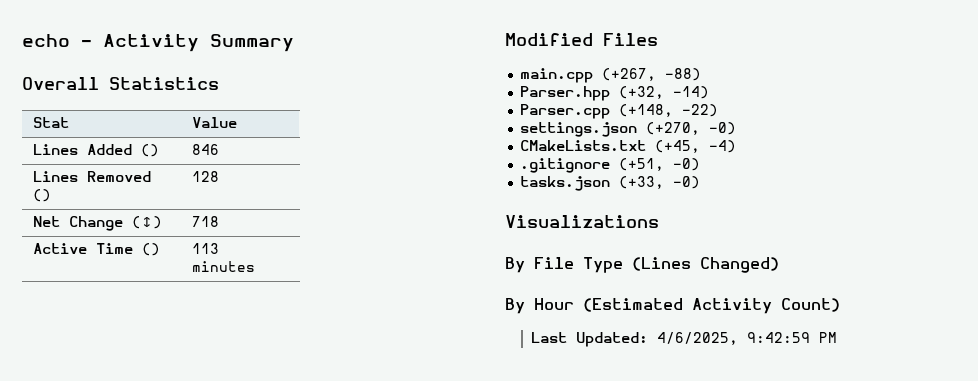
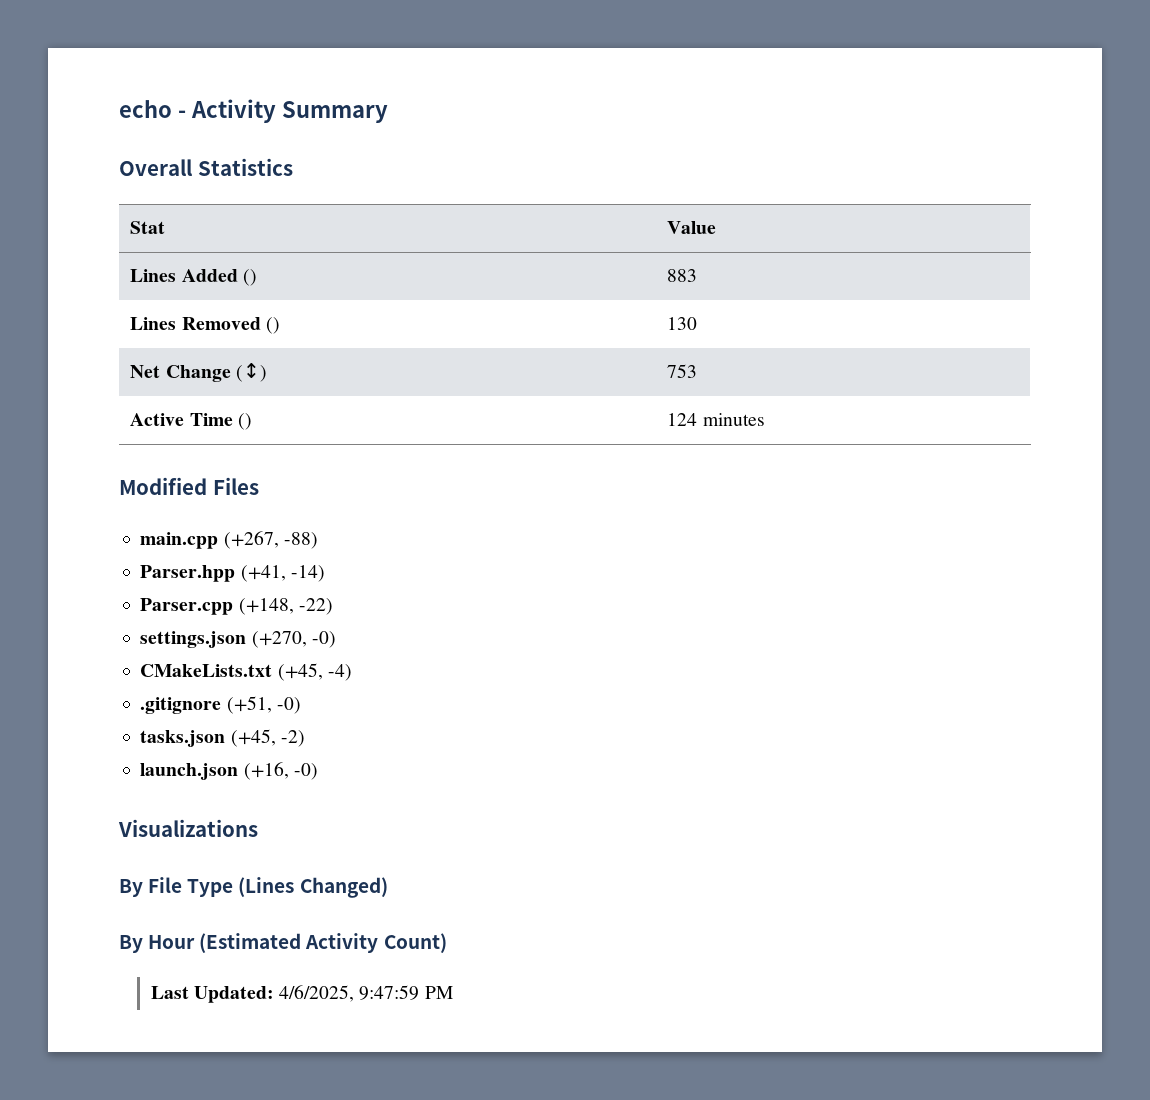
[191,144,219,155] 846 -> [667,269,698,282] 883
[191,171,219,182] 128 -> [667,317,698,330] 130
[191,216,219,227] 718 -> [667,364,698,378] 753
[191,243,219,254] 113 -> [667,413,698,426] 124
[619,86,665,99] (+32, -> [240,565,286,582] (+41,
[619,176,665,189] (+33, -> [230,729,305,747] [140,762,289,780] (+45, -2) // launch.json (+16,
[746,332,810,343] 9:42:59 -> [359,985,420,1000] 9:47:59

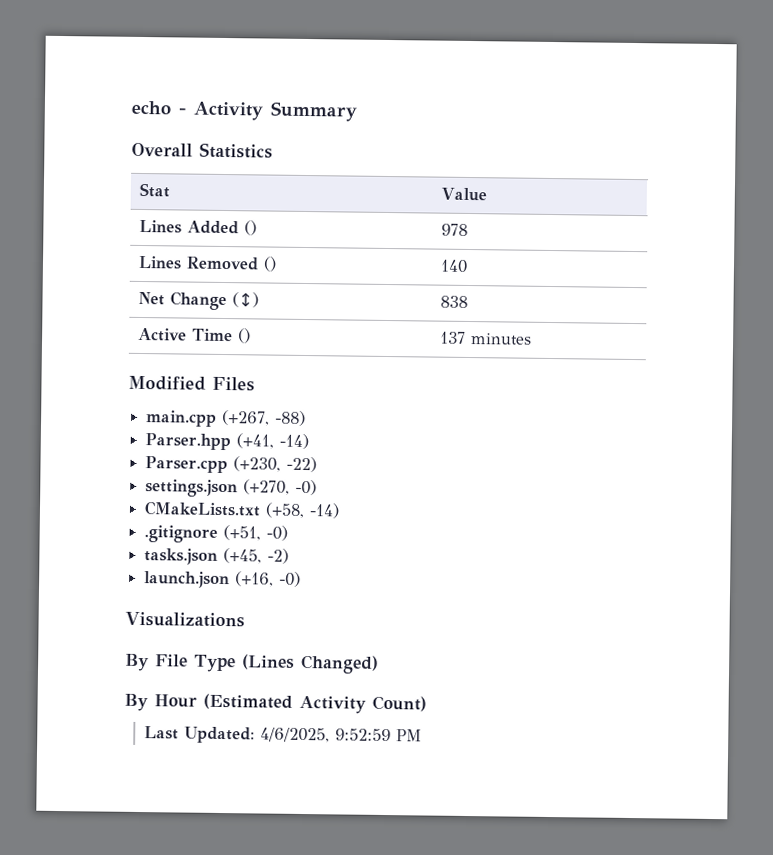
[667,269,698,282] 883 -> [440,223,468,236] 978
[667,317,698,330] 130 -> [439,259,468,273] 140
[667,364,698,378] 753 -> [439,295,468,308] 838
[667,413,698,426] 124 -> [439,331,466,344] 137
[238,598,294,615] (+148, -> [233,456,282,472] (+230,
[277,663,352,681] (+45, -4) -> [265,502,341,519] (+58, -14)
[359,985,420,1000] 9:47:59 -> [335,728,392,742] 9:52:59

